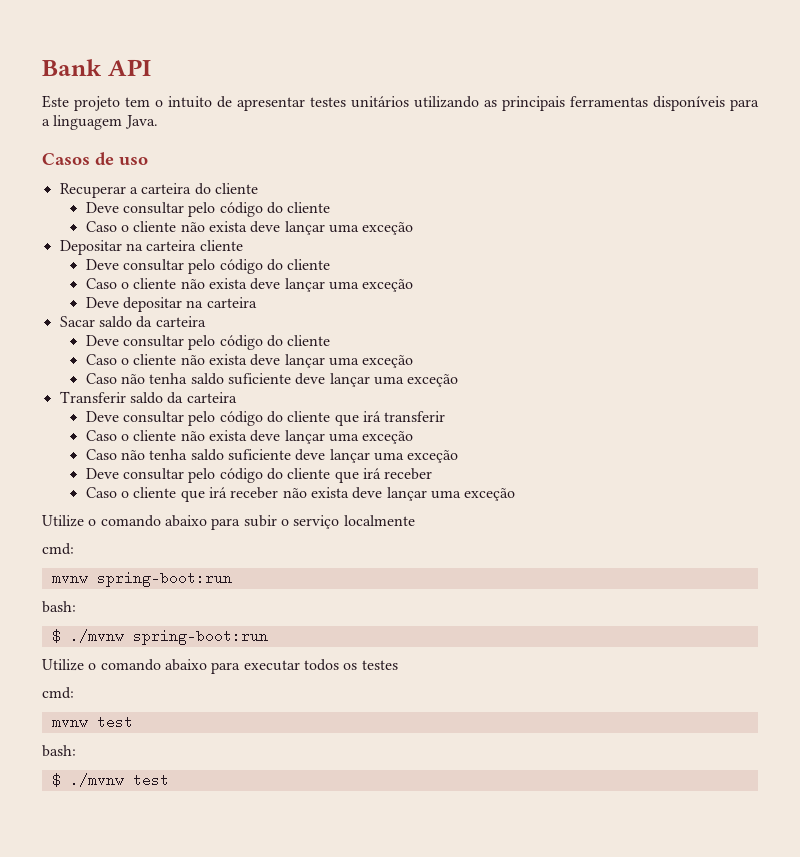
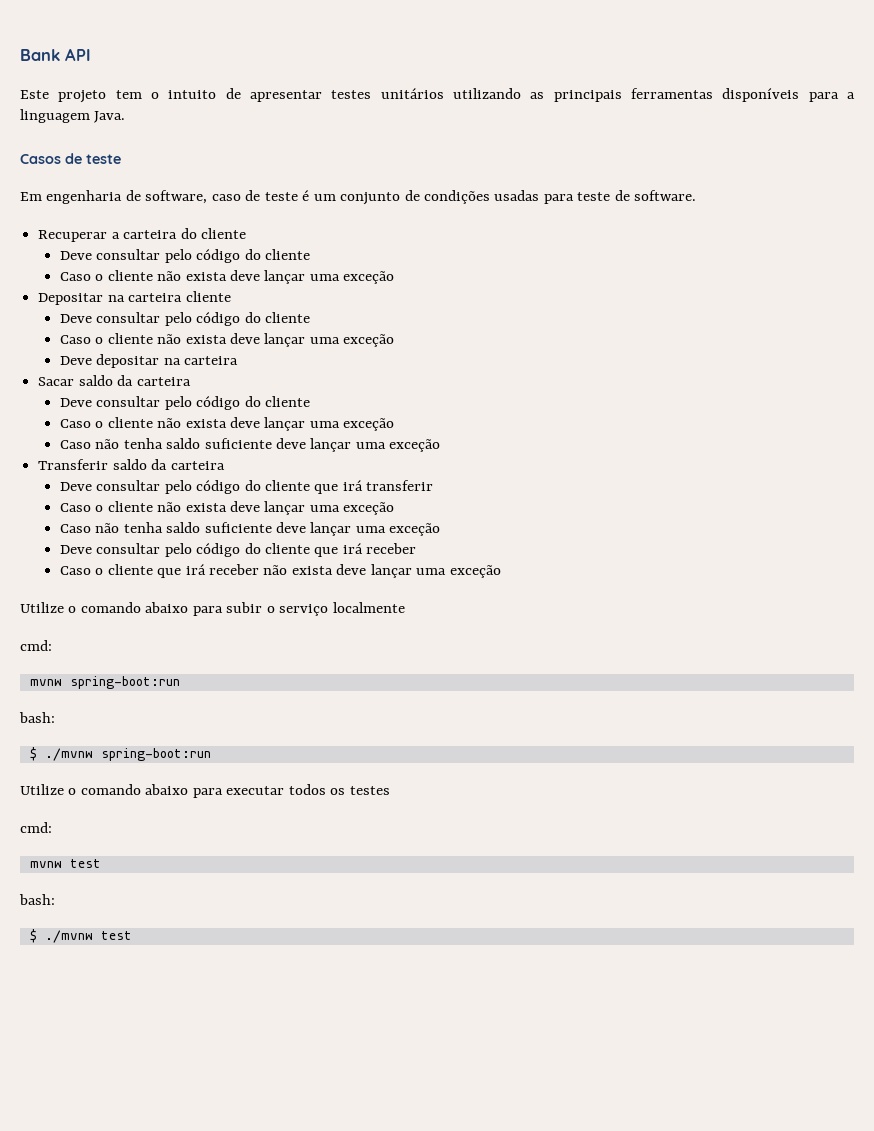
[119,157,148,166] uso -> [86,154,121,164] [20,190,697,205] teste // Em engenharia de software, caso de teste é um conjunto de condições usadas para teste de software.

